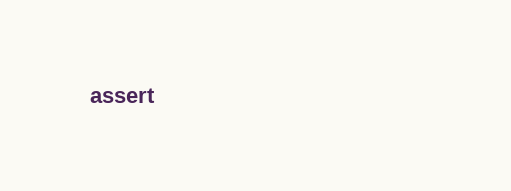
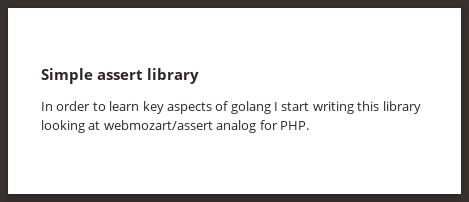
[90,88,155,103] assert -> [41,68,199,84] [41,101,421,114] [41,120,309,133] Simple assert library // In order to learn key aspects of golang I start writing this library looking at webmozart/assert analog for PHP.

